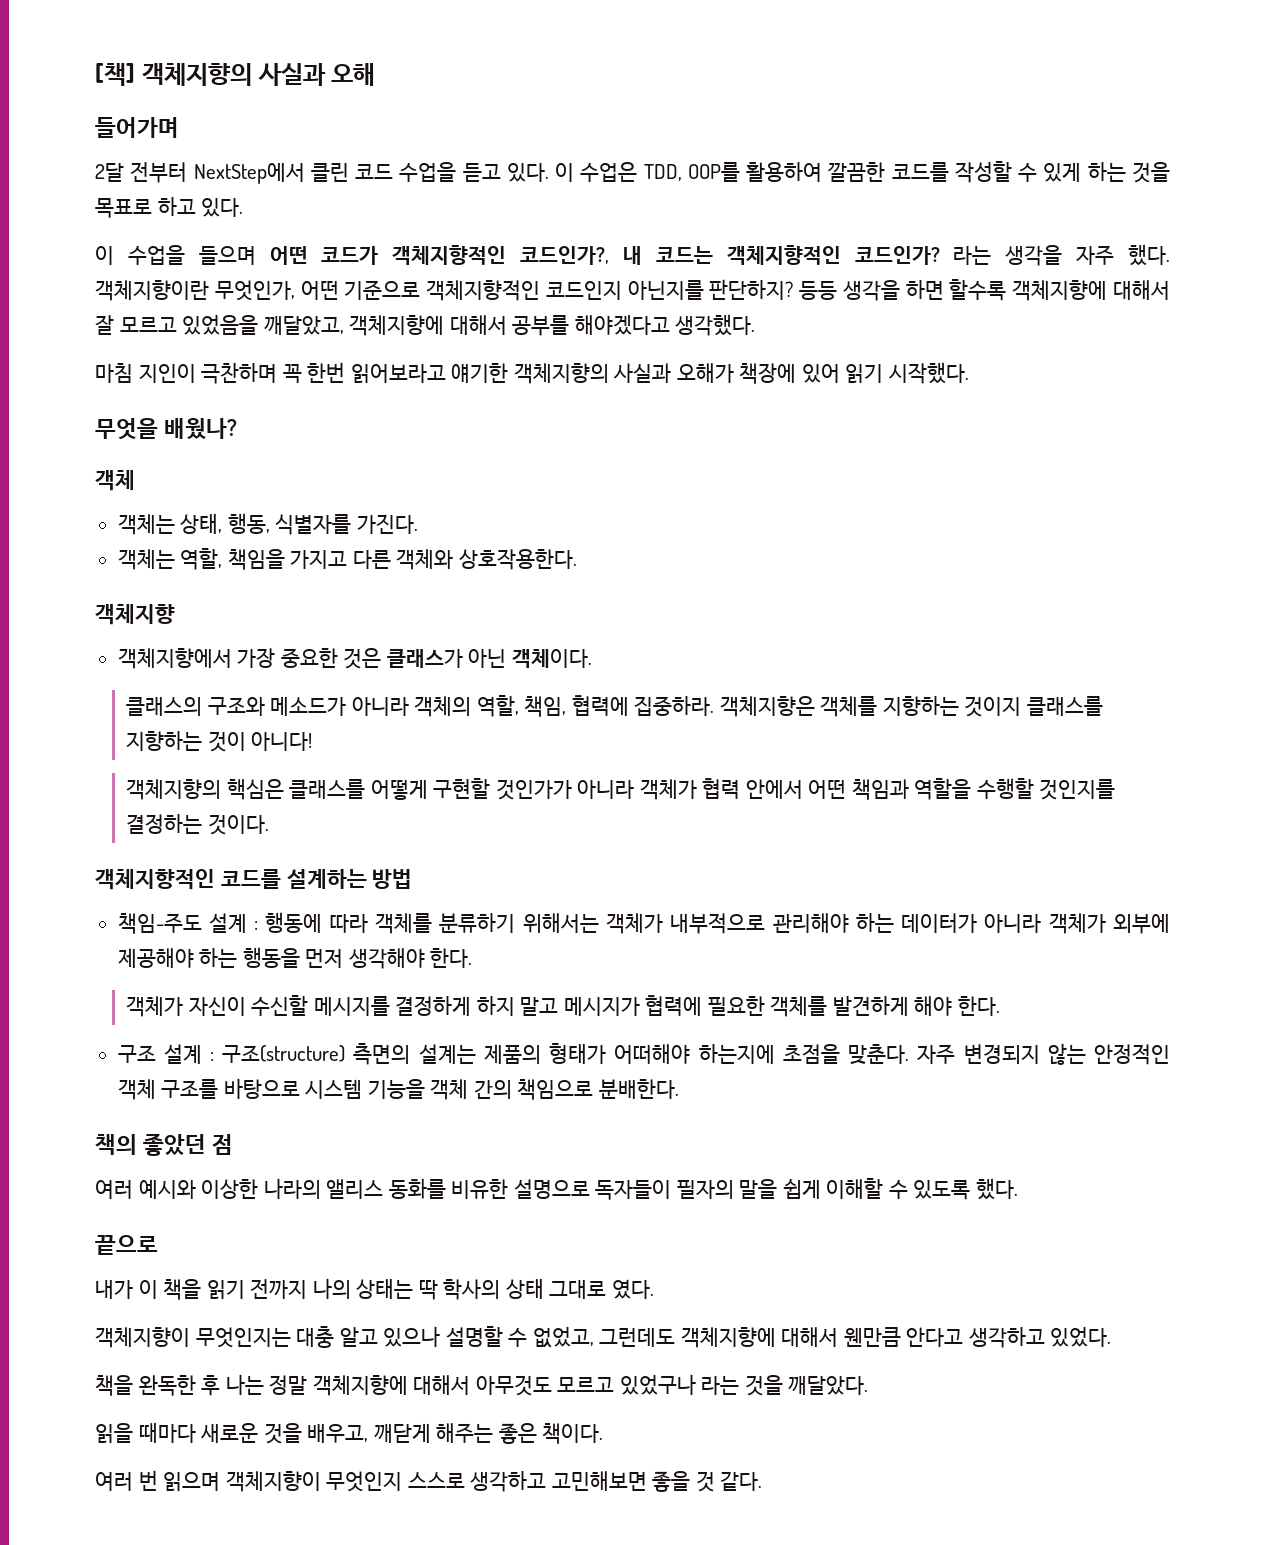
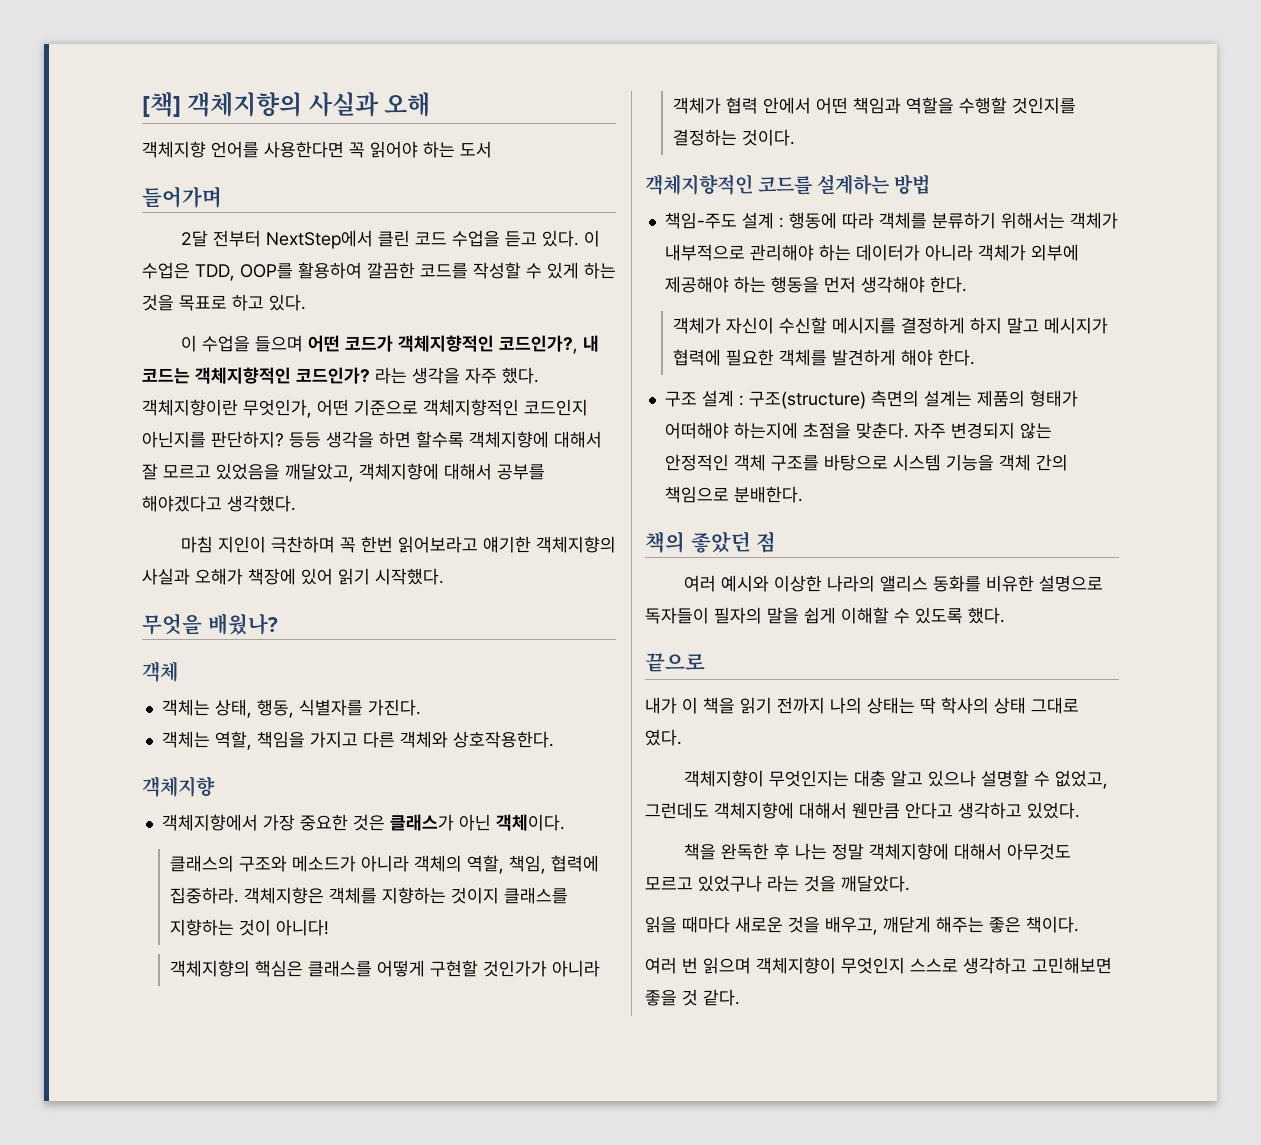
(376, 74) none -> [142,141,492,158] // 객체지향 언어를 사용한다면 꼭 읽어야 하는 도서

